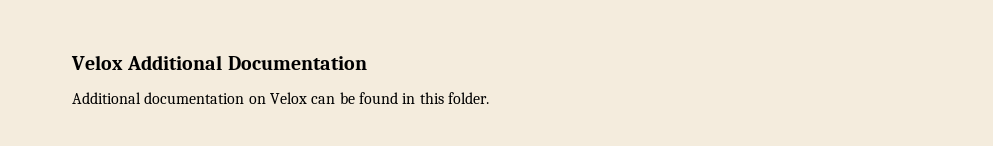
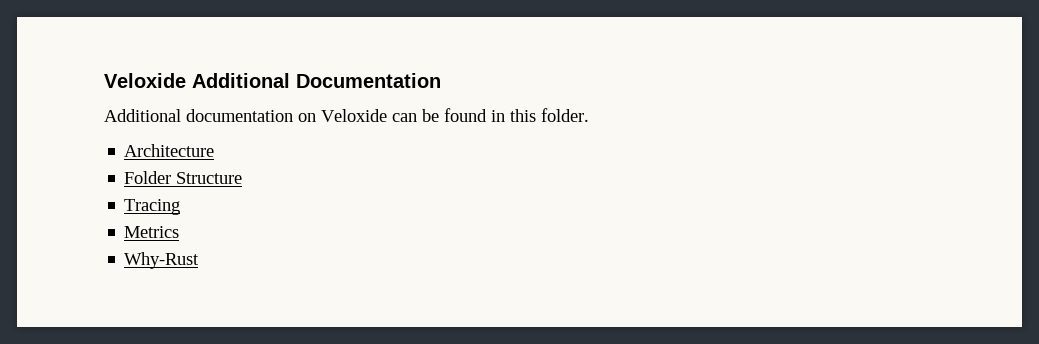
[71,55,123,70] Velox -> [104,73,186,88] Veloxide
[269,92,307,104] Velox -> [321,109,387,122] Veloxide
(489, 98) none -> [124,144,215,157] [124,171,243,184] [124,199,181,215] [124,226,180,238] [124,252,200,269] // Architecture // Folder Structure // Tracing // Metrics // Why-Rust

